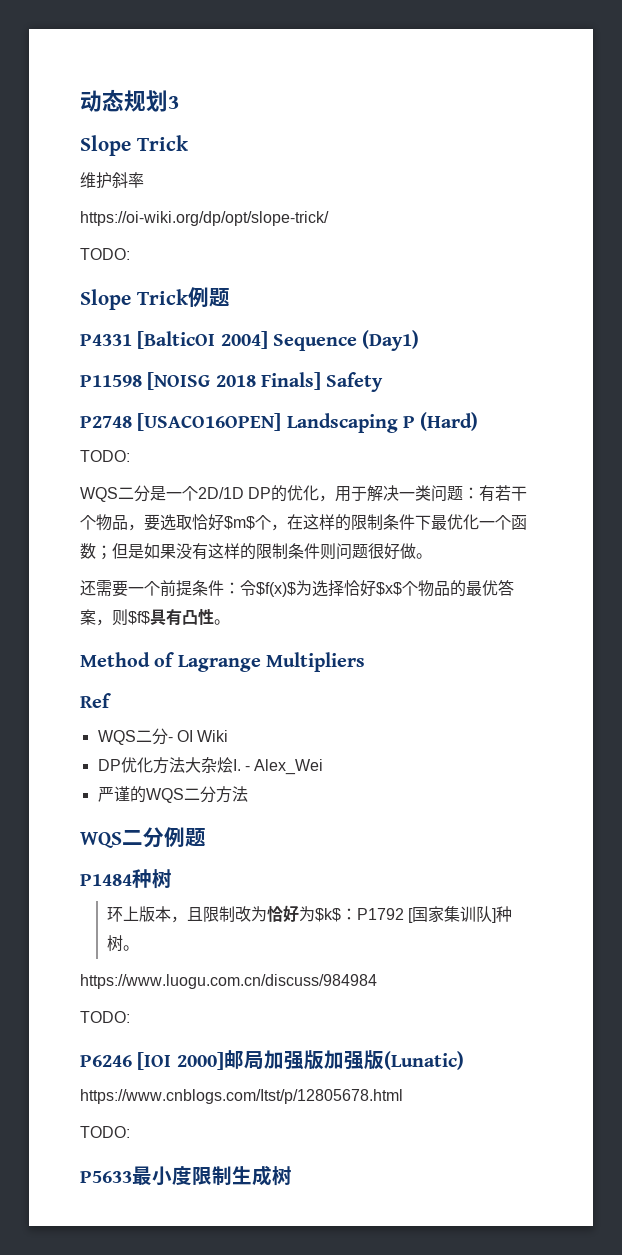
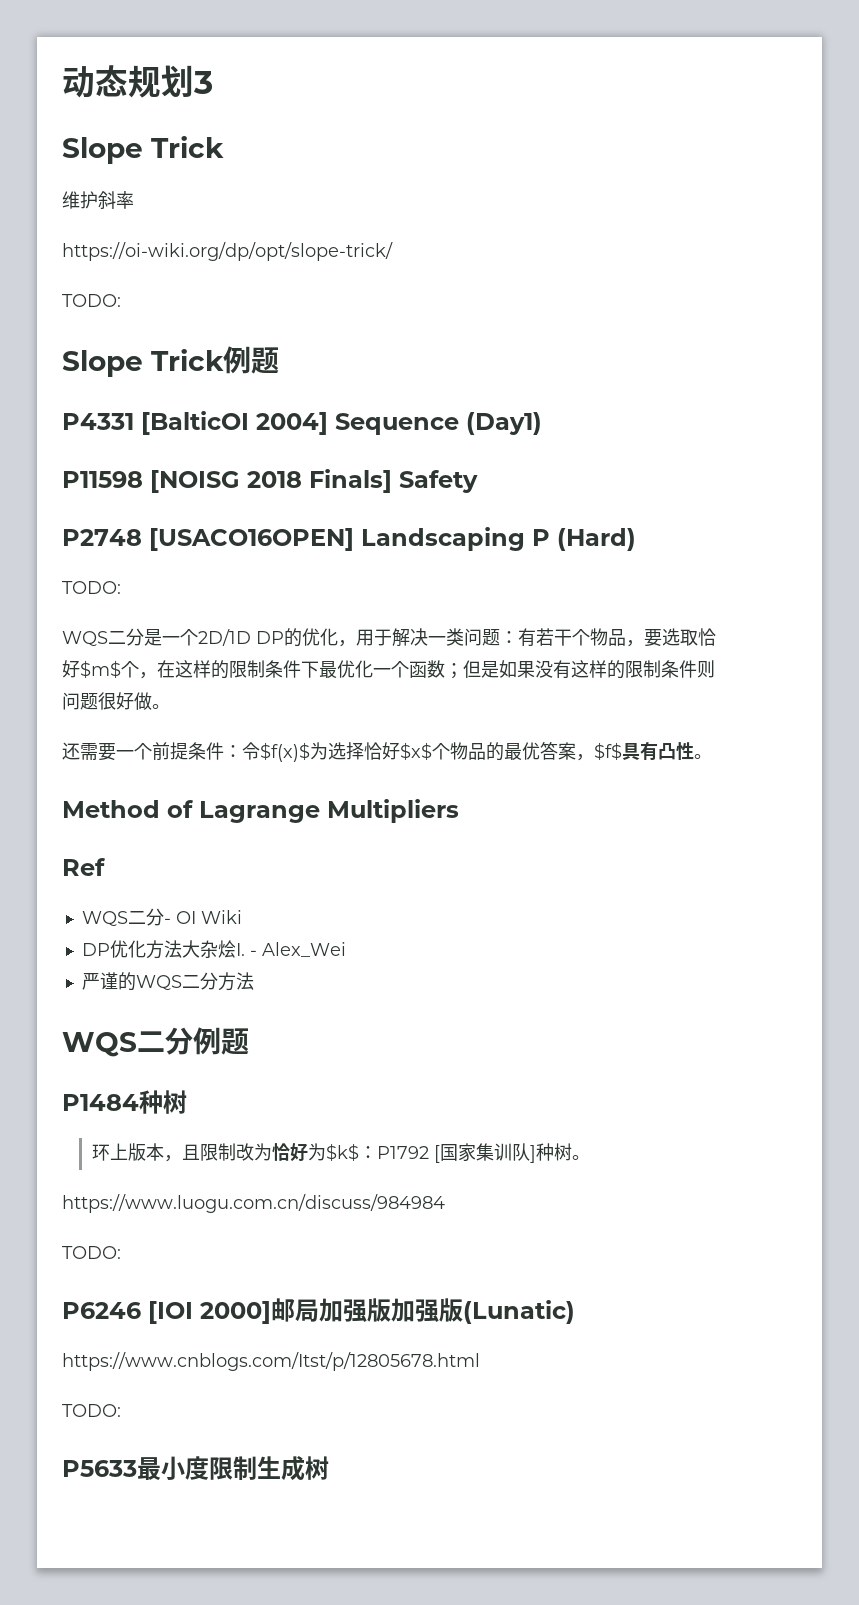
[112,609,128,626] 则 -> (594, 757) none

